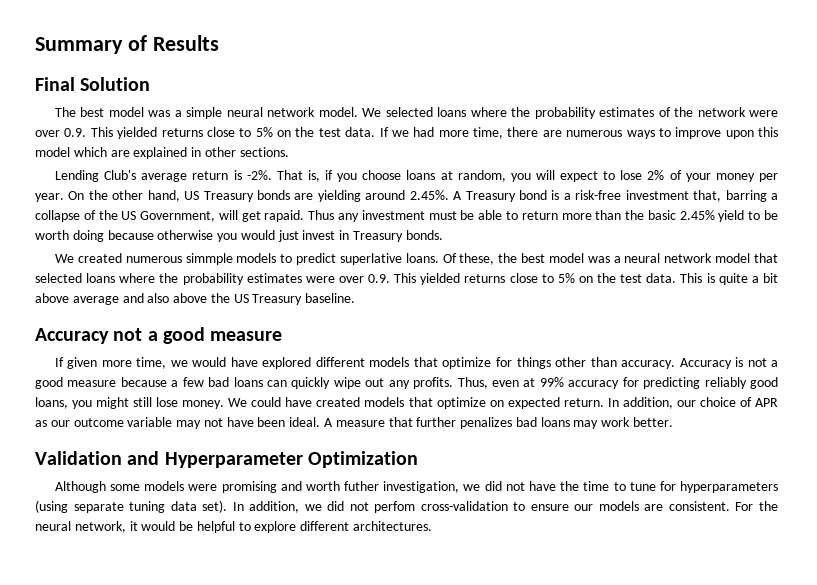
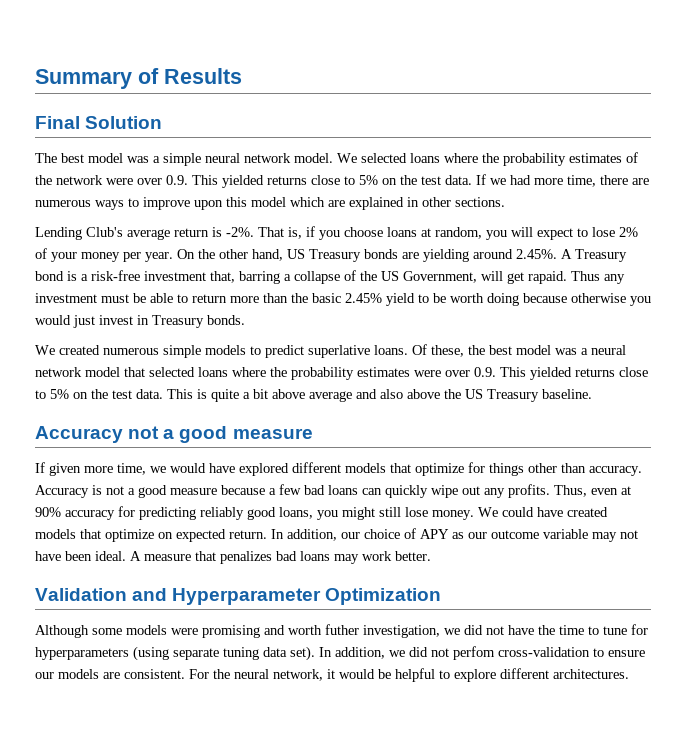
[185,253,233,265] simmple -> [163,345,201,358] simple
[539,377,564,387] 99% -> [35,507,61,517] 90%
[754,398,778,407] APR -> [420,529,449,539] APY
[416,417,457,427] further -> (216, 556) none

